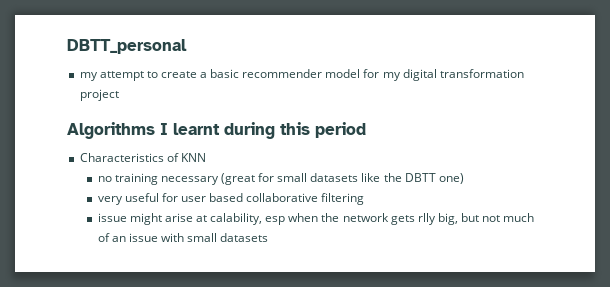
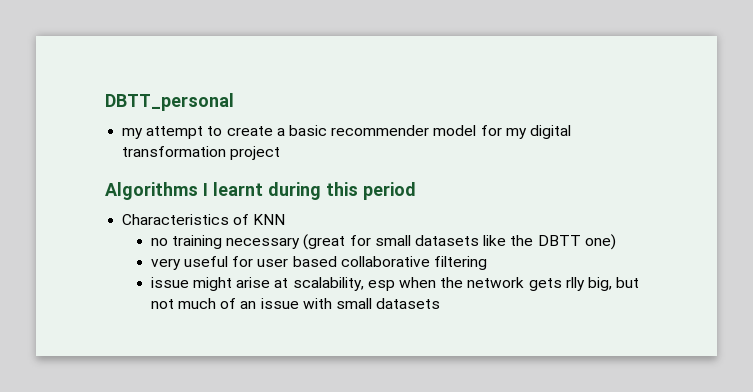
[210,213,263,225] calability, -> [292,277,364,291] scalability,

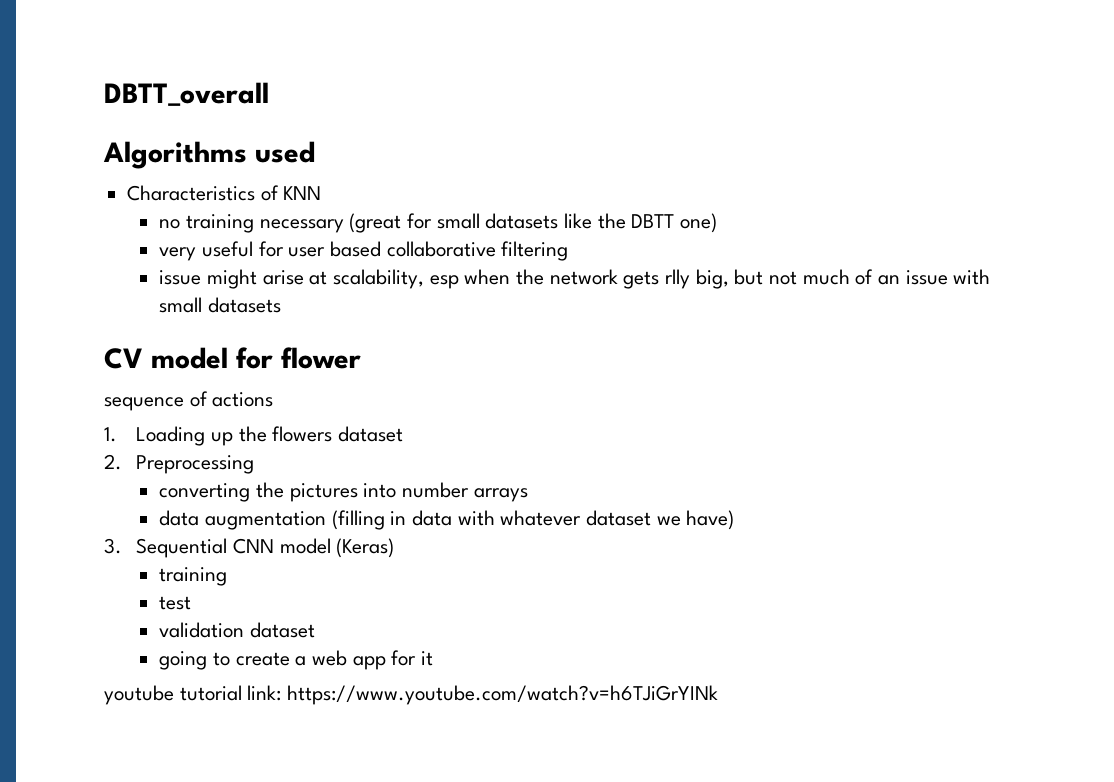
[105,93,234,111] [122,125,571,139] [122,146,281,160] [105,182,416,200] DBTT_personal // my attempt to create a basic recommender model for my digital transformation project // Algorithms I learnt during this period -> [104,82,269,106] [103,141,315,169] DBTT_overall // Algorithms used
(441, 303) none -> [104,347,361,369] [104,391,274,411] [104,426,403,446] [104,454,255,474] [159,482,528,502] [159,510,735,530] [104,538,395,558] [159,567,228,586] [159,596,192,610] [159,622,315,638] [159,650,433,670] [104,685,719,705] // CV model for flower // sequence of actions // 1. Loading up the flowers dataset // 2. Preprocessing // converting the pictures into number arrays // data augmentation (filling in data with whatever dataset we have) // 3. Sequential CNN model (Keras) // training // test // validation dataset // going to create a web app for it // youtube tutorial link: https://www.youtube.com/watch?v=h6TJiGrYINk

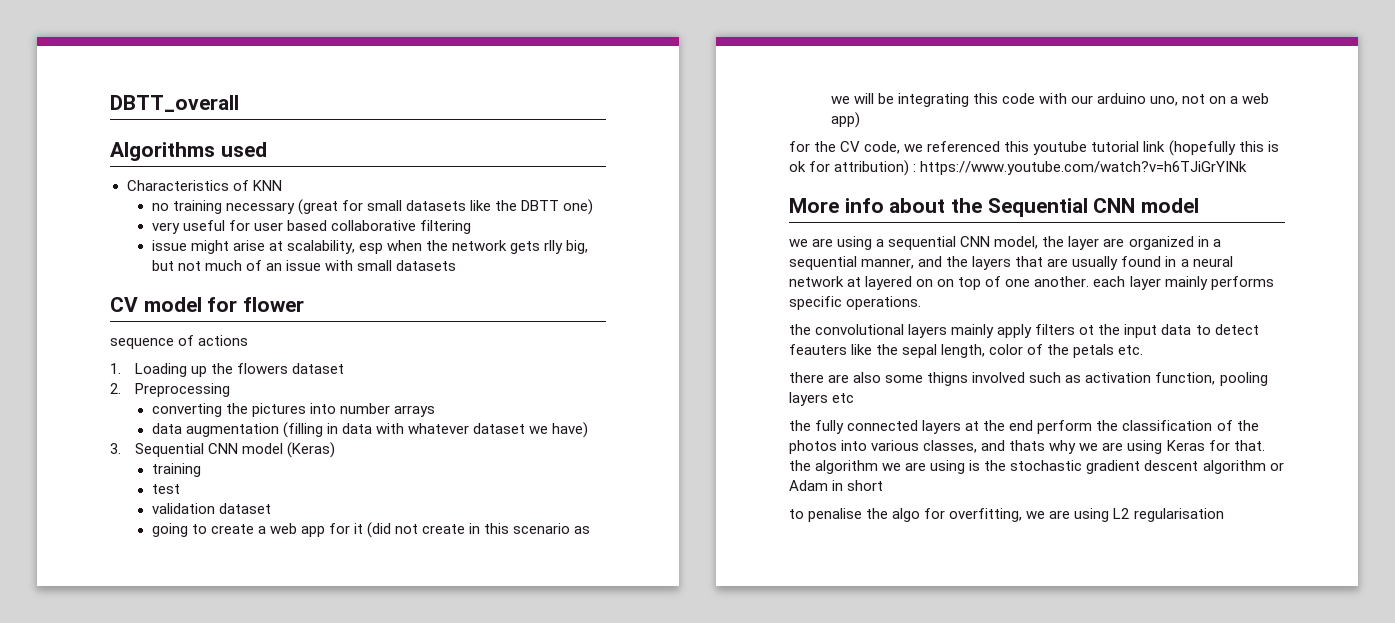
[104,685,719,705] // youtube tutorial link: https://www.youtube.com/watch?v=h6TJiGrYINk -> [367,522,591,538] [830,93,1270,107] [830,112,860,128] [789,140,1279,156] [789,160,1248,176] [789,198,1200,217] [789,236,1221,250] [789,256,1233,270] [789,276,1274,290] [789,296,922,310] [789,324,1259,338] [789,344,1144,358] [789,372,1268,386] [789,392,855,406] [789,420,1259,434] [789,440,1265,454] [789,460,1284,474] [789,480,884,491] [789,508,1224,522] (did not create in this scenario as we will be integrating this code with our arduino uno, not on a web app) // for the CV code, we referenced this youtube tutorial link (hopefully this is ok for attribution) : https://www.youtube.com/watch?v=h6TJiGrYINk // More info about the Sequential CNN model // we are using a sequential CNN model, the layer are organized in a sequential manner, and the layers that are usually found in a neural network at layered on on top of one another. each layer mainly performs specific operations. // the convolutional layers mainly apply filters ot the input data to detect feauters like the sepal length, color of the petals etc. // there are also some thigns involved such as activation function, pooling layers etc // the fully connected layers at the end perform the classification of the photos into various classes, and thats why we are using Keras for that. the algorithm we are using is the stochastic gradient descent algorithm or Adam in short // to penalise the algo for overfitting, we are using L2 regularisation

